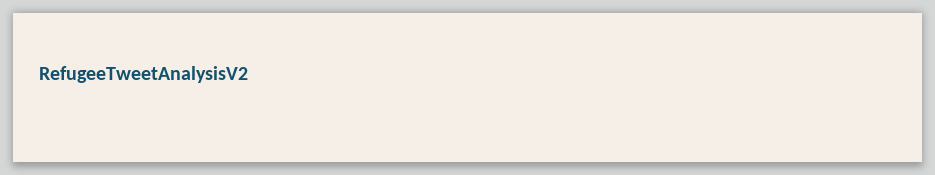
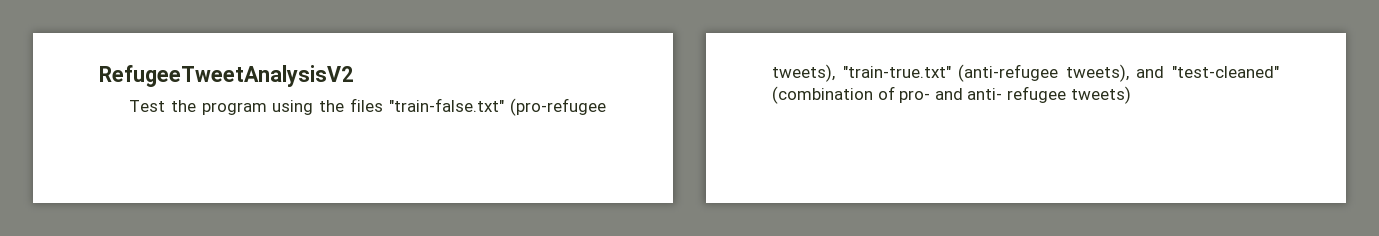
(248, 74) none -> [128,98,606,116] [772,64,1279,82] [772,86,1131,104] // Test the program using the files "train-false.txt" (pro-refugee tweets), "train-true.txt" (anti-refugee tweets), and "test-cleaned" (combination of pro- and anti- refugee tweets)

